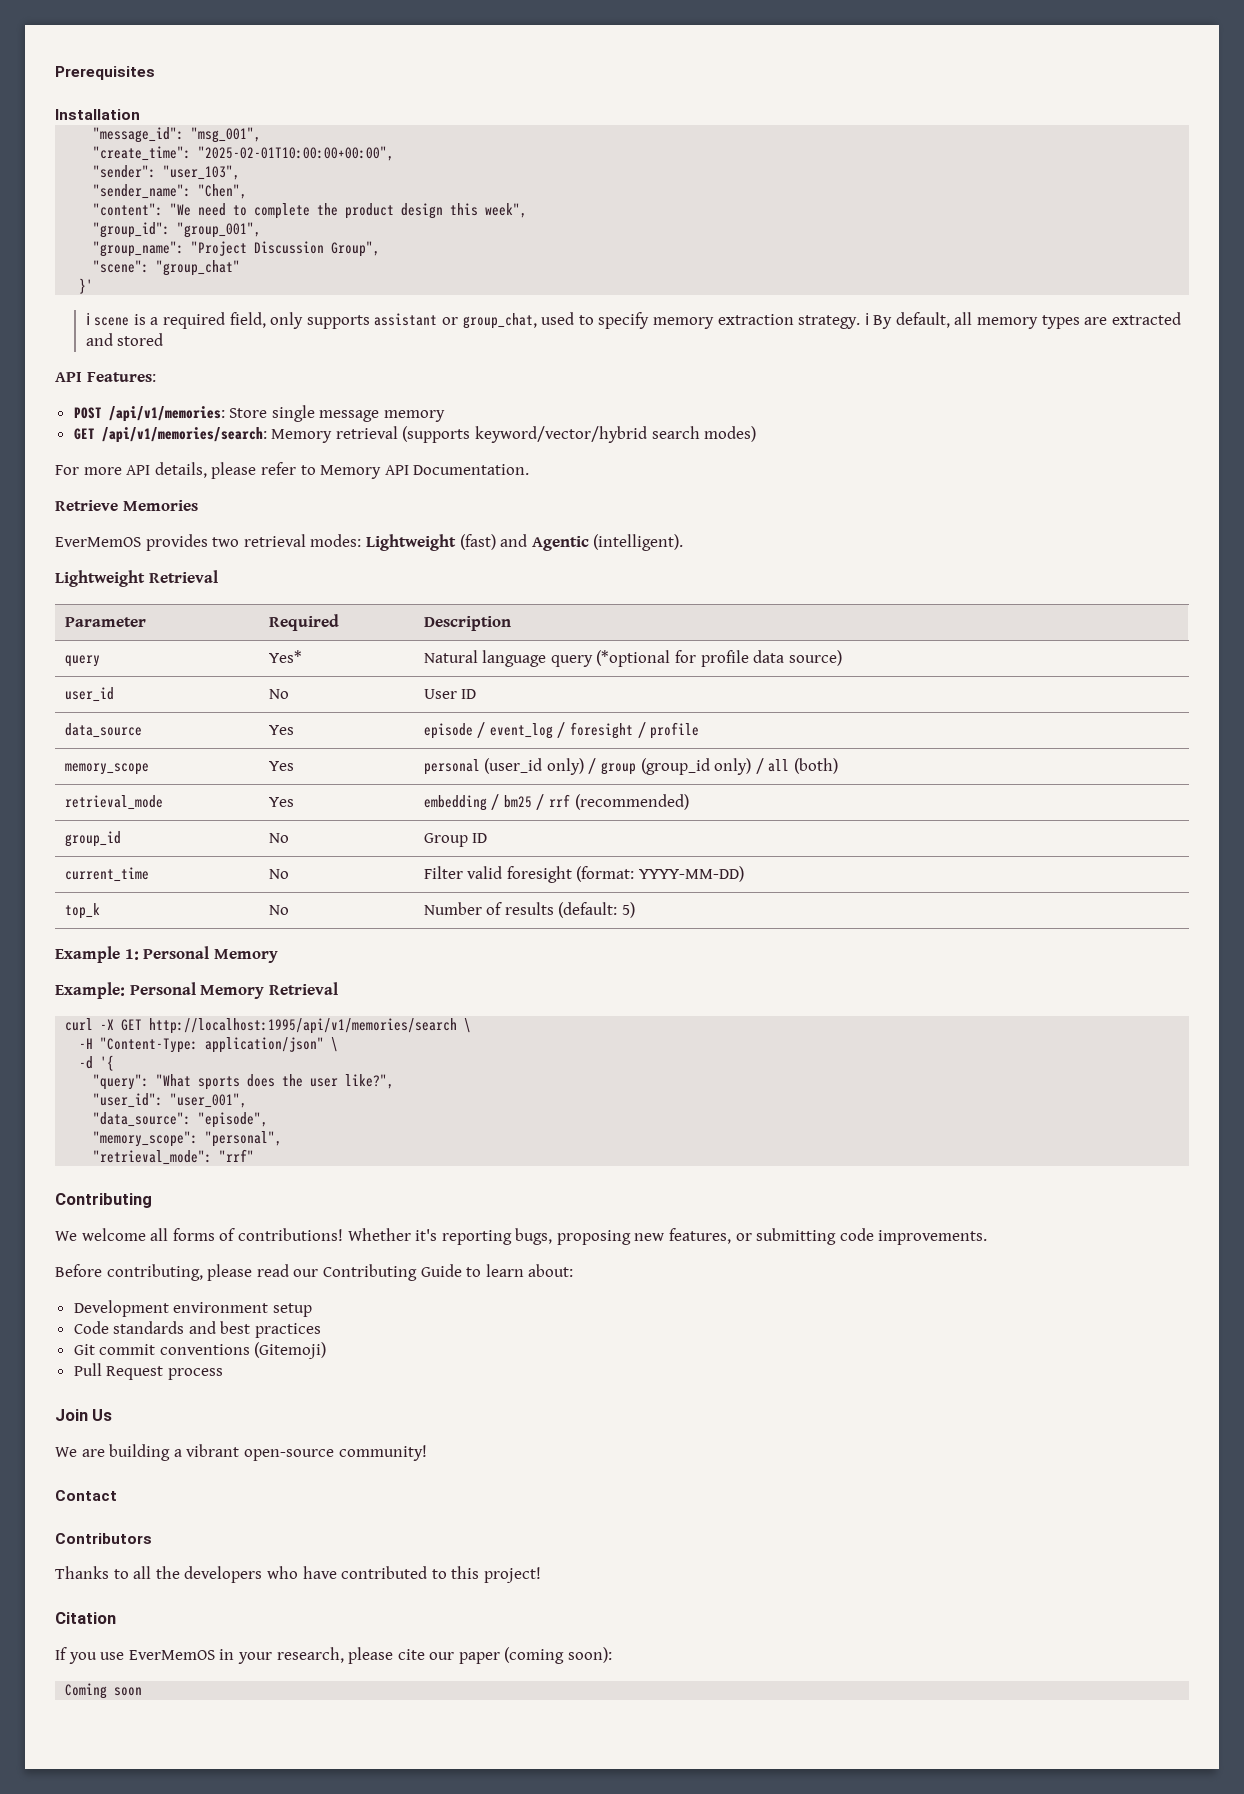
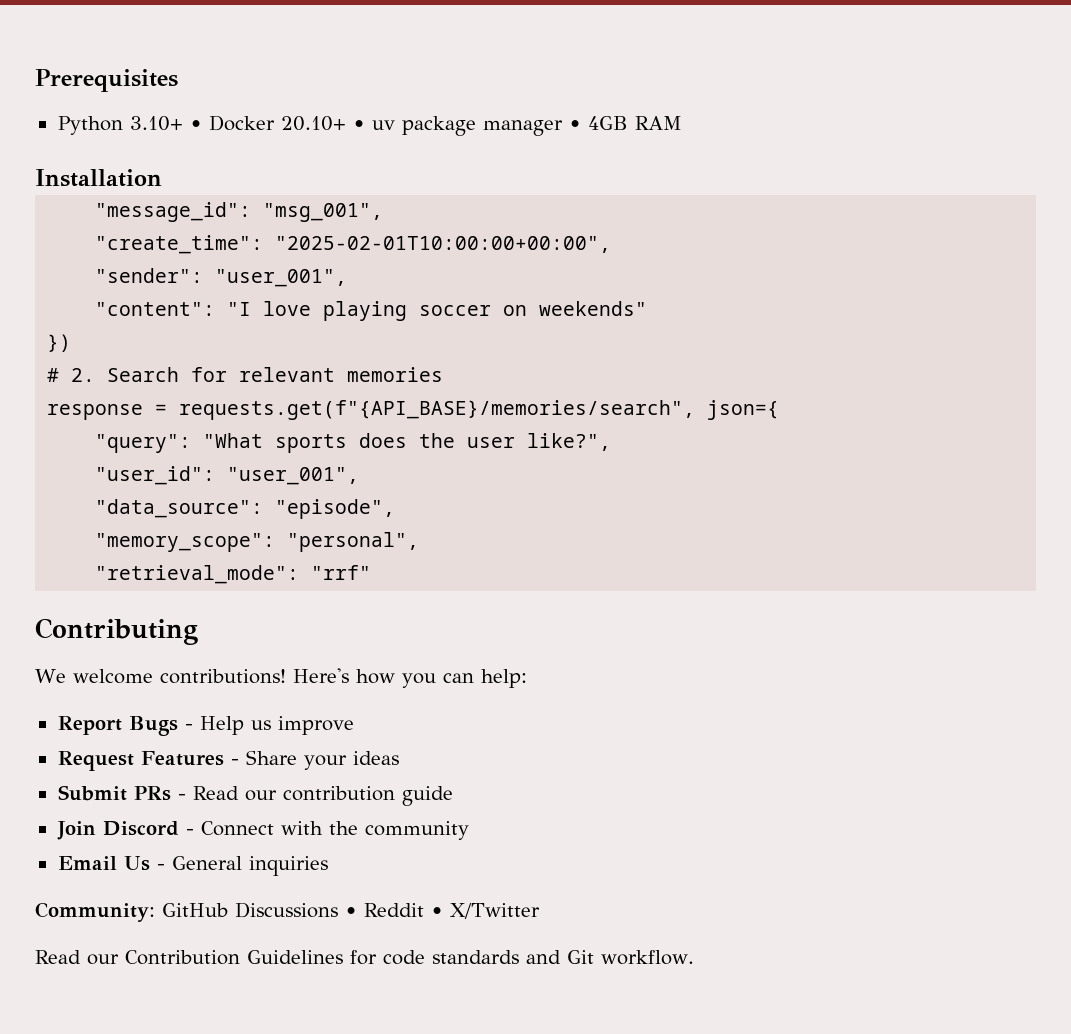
(155, 73) none -> [57,115,682,136] // Python 3.10+ • Docker 20.10+ • uv package manager • 4GB RAM
[163,165,241,180] [93,184,248,199] [93,203,528,219] [93,222,262,238] [93,241,381,257] [93,260,241,276] [79,278,94,294] [85,312,1181,329] [85,333,164,346] [55,372,156,382] [73,405,446,422] [73,426,757,443] [55,462,530,479] [55,500,198,511] [55,534,684,551] [55,570,218,587] [64,617,146,627] [268,614,339,631] [423,616,511,631] [64,655,100,667] [268,650,302,663] [423,650,842,667] [64,687,114,702] [268,689,289,699] [423,689,477,699] [64,723,142,738] [268,725,294,735] [423,722,700,739] [64,763,149,775] [268,761,294,771] [423,758,838,775] [64,795,163,810] [268,797,294,807] [423,794,689,811] [64,831,121,847] [268,833,289,843] [423,833,488,847] [64,867,149,882] [268,869,289,879] [423,866,744,883] [64,903,100,919] [268,905,289,915] [423,902,635,918] [55,946,278,963] [55,982,338,999] [65,1018,472,1034] [79,1037,339,1053] [79,1055,115,1071] "user_103", // "sender_name": "Chen", // "content": "We need to complete the product design this week", // "group_id": "group_001", // "group_name": "Project Discussion Group", // "scene": "group_chat" // }' // ℹ scene is a required field, only supports assistant or group_chat, used to specify memory extraction strategy. ℹ By default, all memory types are extracted and stored // API Features: // POST /api/v1/memories: Store single message memory // GET /api/v1/memories/search: Memory retrieval (supports keyword/vector/hybrid search modes) // For more API details, please refer to Memory API Documentation. // Retrieve Memories // EverMemOS provides two retrieval modes: Lightweight (fast) and Agentic (intelligent). // Lightweight Retrieval // Parameter | Required | Description // query | Yes* | Natural language query (*optional for profile data source) // user_id | No | User ID // data_source | Yes | episode / event_log / foresight / profile // memory_scope | Yes | personal (user_id only) / group (group_id only) / all (both) // retrieval_mode | Yes | embedding / bm25 / rrf (recommended) // group_id | No | Group ID // current_time | No | Filter valid foresight (format: YYYY-MM-DD) // top_k | No | Number of results (default: 5) // Example 1: Personal Memory // Example: Personal Memory Retrieval // curl -X GET http://localhost:1995/api/v1/memories/search \ // -H "Content-Type: application/json" \ // -d '{ -> [215,269,348,287] [95,301,648,321] [47,334,72,352] [47,367,444,382] [47,400,780,420] "user_001", // "content": "I love playing soccer on weekends" // }) // # 2. Search for relevant memories // response = requests.get(f"{API_BASE}/memories/search", json={
[150,1228,988,1245] [55,1264,574,1281] [73,1300,312,1317] [73,1321,322,1338] [73,1342,327,1359] [73,1363,223,1380] [55,1409,113,1421] [55,1444,427,1461] [55,1490,117,1501] [55,1533,152,1544] [55,1566,541,1583] [55,1612,116,1624] [55,1647,613,1664] [65,1683,143,1699] all forms of contributions! Whether it's reporting bugs, proposing new features, or submitting code improvements. // Before contributing, please read our Contributing Guide to learn about: // Development environment setup // Code standards and best practices // Git commit conventions (Gitemoji) // Pull Request process // Join Us // We are building a vibrant open-source community! // Contact // Contributors // Thanks to all the developers who have contributed to this project! // Citation // If you use EverMemOS in your research, please cite our paper (coming soon): // Coming soon -> [159,668,527,688] [57,716,354,736] [57,750,399,771] [57,785,453,806] [56,821,469,840] [57,856,328,876] [35,902,540,922] [35,950,694,965] contributions! Here's how you can help: // Report Bugs - Help us improve // Request Features - Share your ideas // Submit PRs - Read our contribution guide // Join Discord - Connect with the community // Email Us - General inquiries // Community: GitHub Discussions • Reddit • X/Twitter // Read our Contribution Guidelines for code standards and Git workflow.

